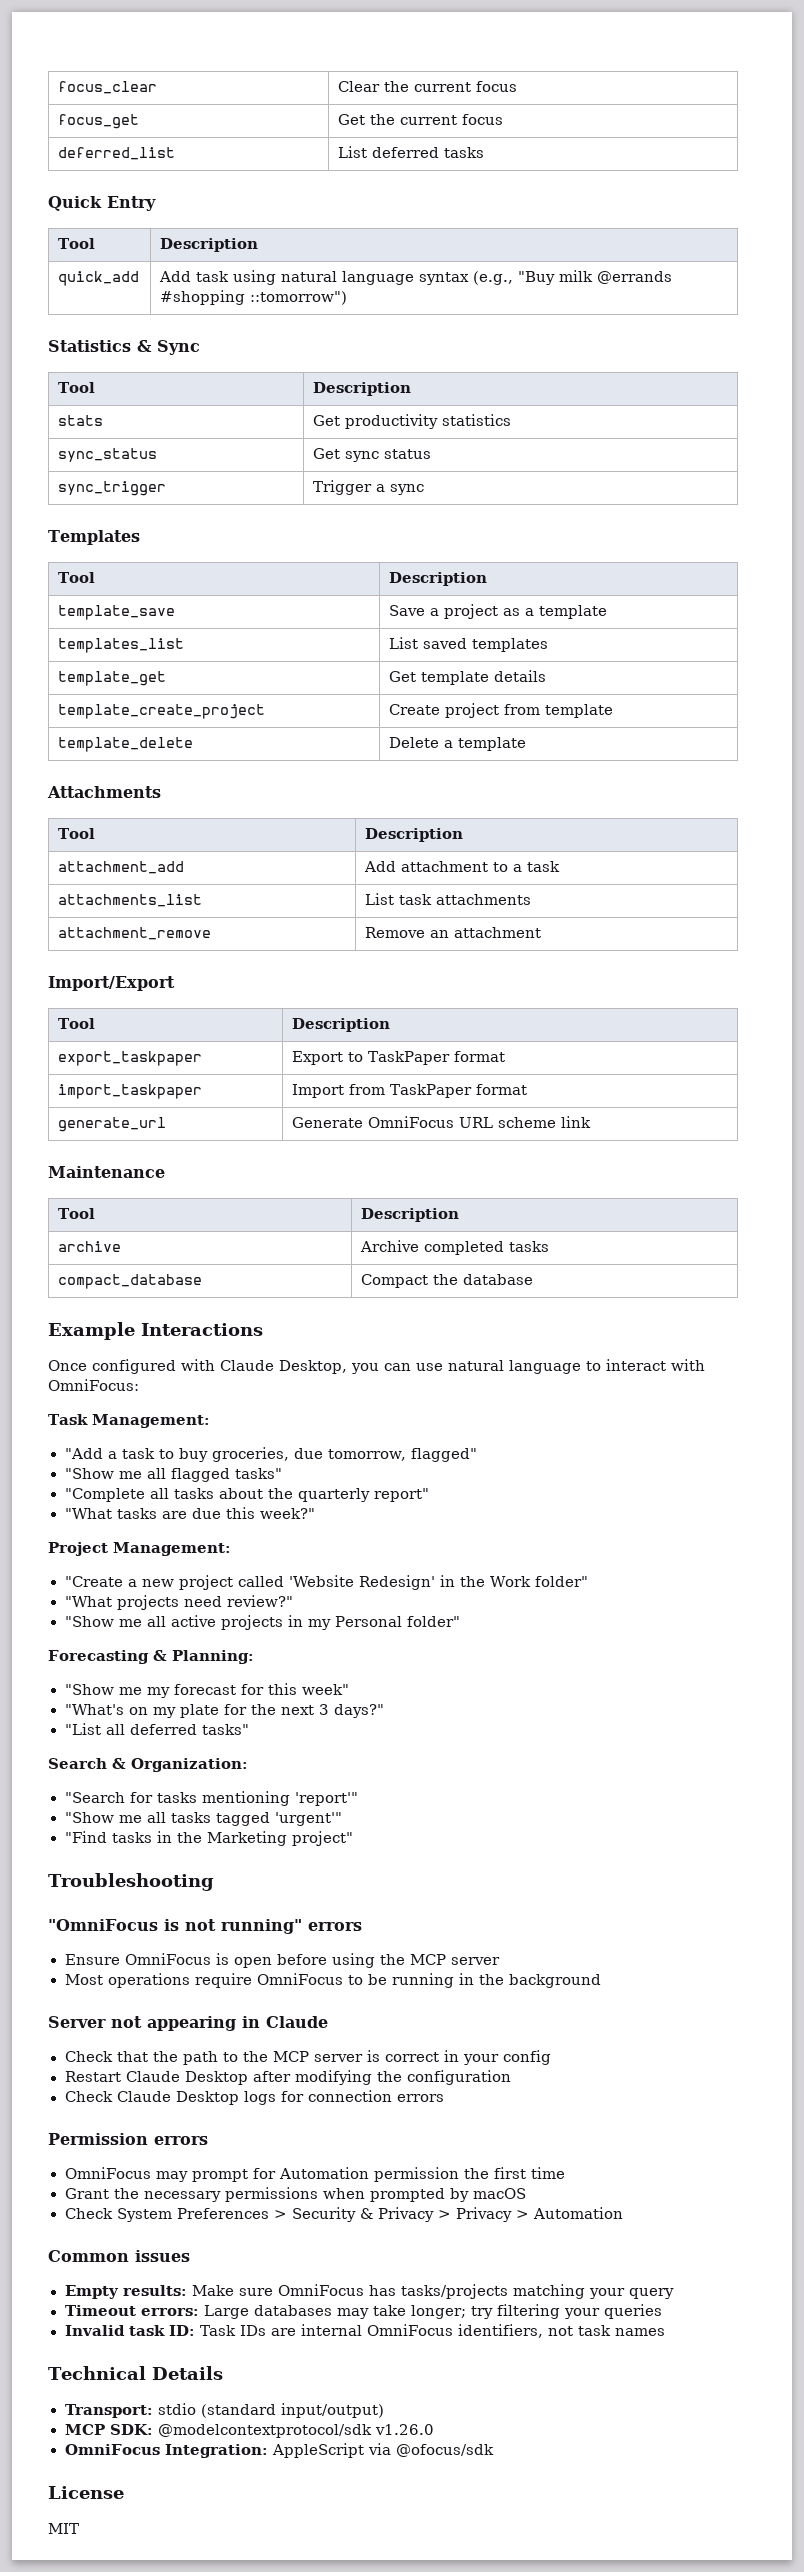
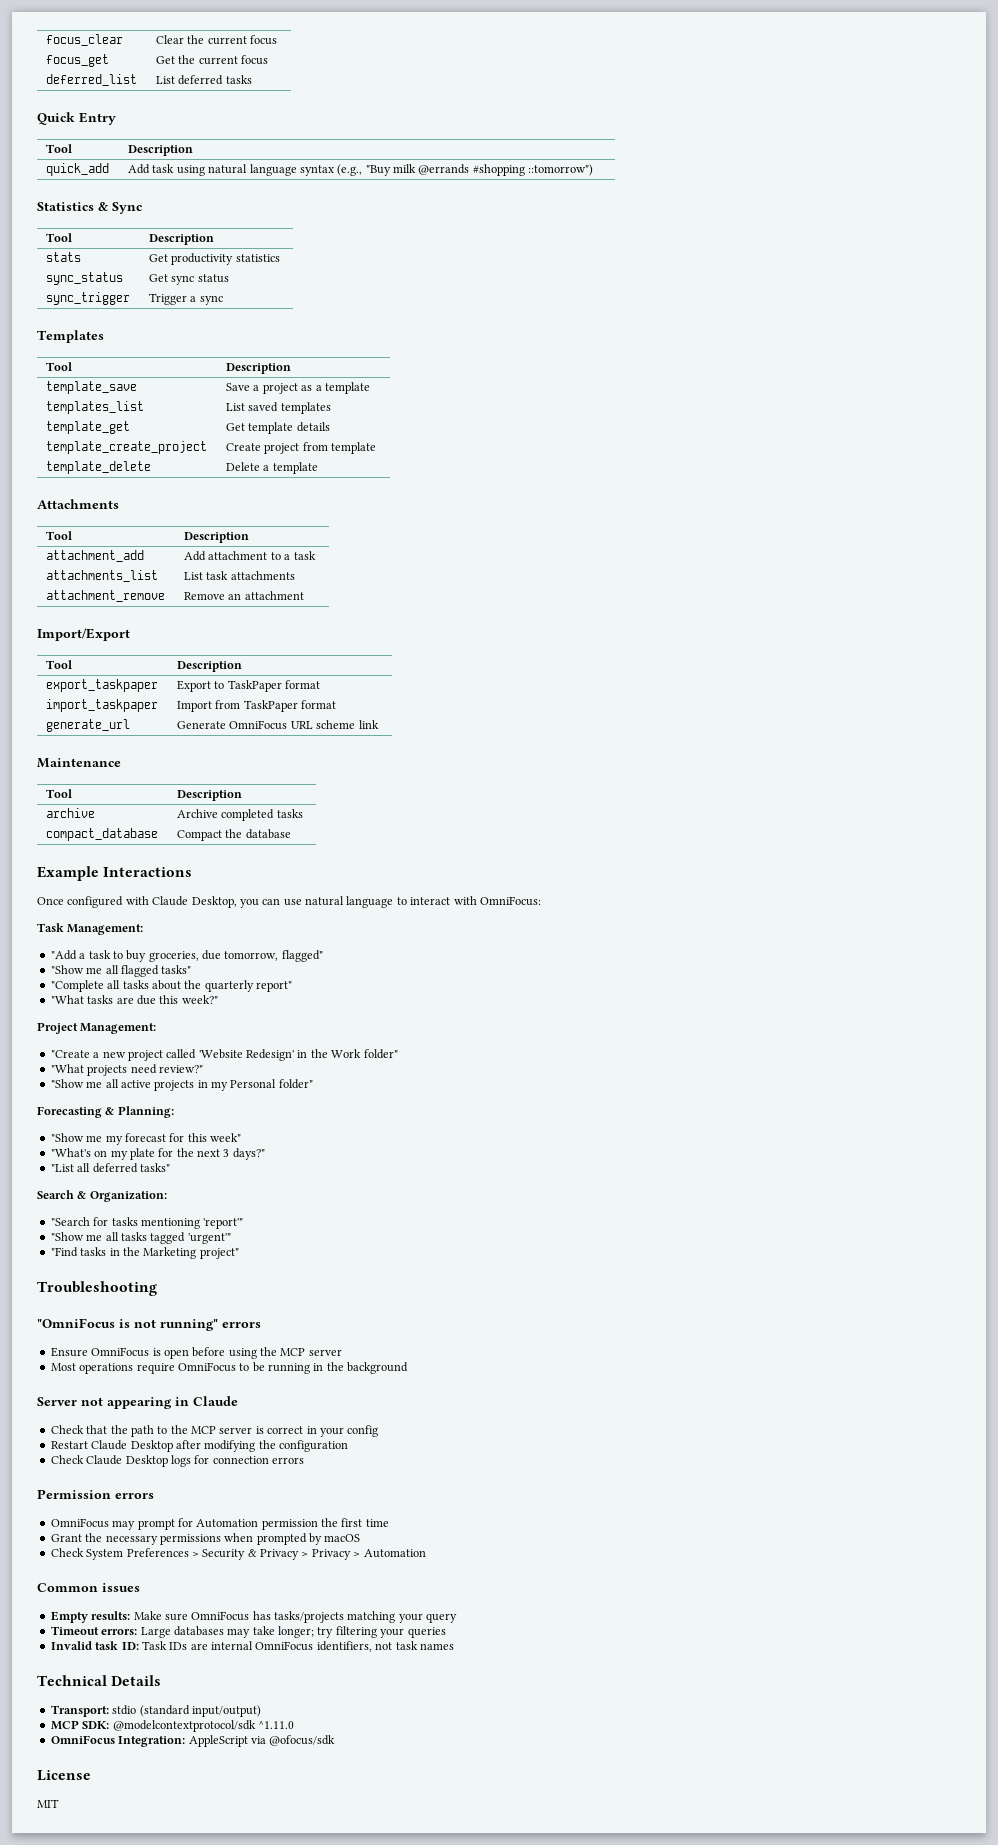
[374,2424,434,2435] v1.26.0 -> [257,1721,294,1729] ^1.11.0

